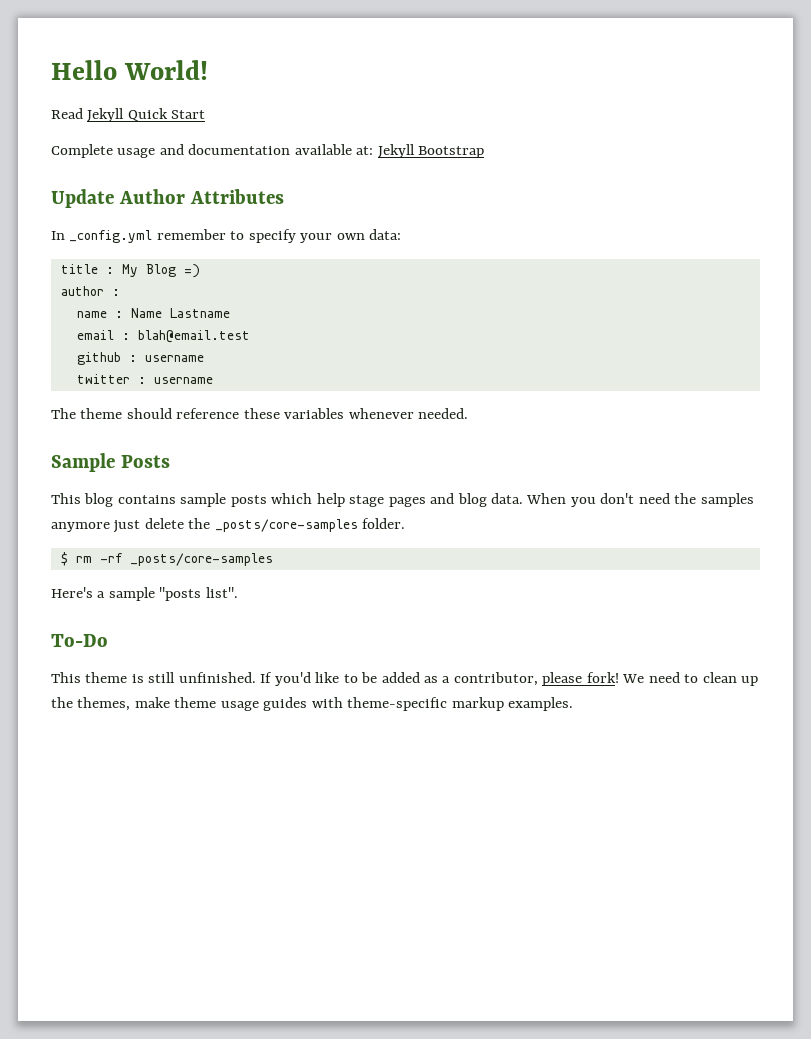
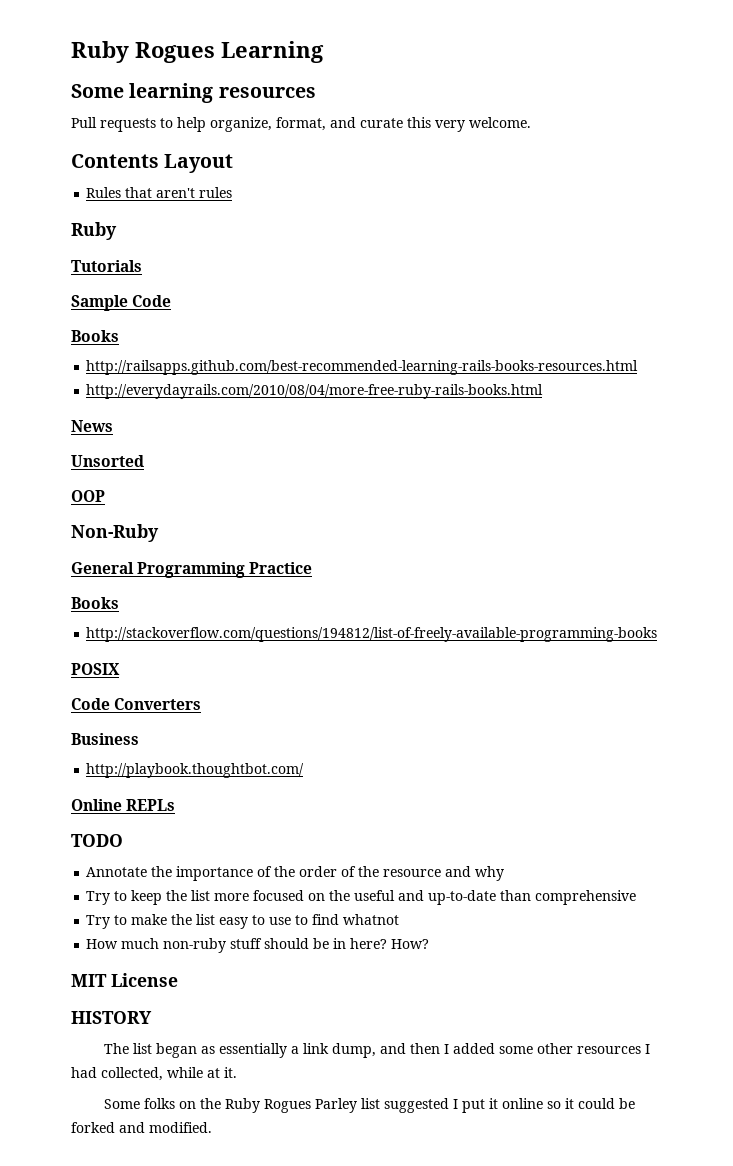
[51,60,209,80] [51,108,206,122] [51,144,485,158] [51,189,284,208] [51,229,402,243] [60,264,200,278] [60,286,120,296] [76,308,230,318] [76,330,250,343] [76,352,204,365] [76,374,213,384] [51,408,469,419] [51,453,170,472] [51,493,754,507] [51,518,406,533] [60,552,273,566] [51,587,238,601] [51,634,108,647] [51,672,759,686] [51,697,574,711] Hello World! // Read Jekyll Quick Start // Complete usage and documentation available at: Jekyll Bootstrap // Update Author Attributes // In _config.yml remember to specify your own data: // title : My Blog =) // author : // name : Name Lastname // email : blah@email.test // github : username // twitter : username // The theme should reference these variables whenever needed. // Sample Posts // This blog contains sample posts which help stage pages and blog data. When you don't need the samples anymore just delete the _posts/core-samples folder. // $ rm -rf _posts/core-samples // Here's a sample "posts list". // To-Do // This theme is still unfinished. If you'd like to be added as a contributor, please fork! We need to clean up the themes, make theme usage guides with theme-specific markup examples. -> [71,41,324,63] [71,83,316,103] [71,117,531,132] [71,154,234,173] [86,187,233,198] [71,222,117,240] [71,260,142,272] [71,295,172,311] [71,330,119,342] [86,360,639,375] [86,384,544,399] [71,420,113,432] [71,455,144,467] [71,490,105,502] [71,524,159,542] [71,562,313,578] [71,597,119,609] [86,627,658,642] [71,663,120,675] [71,698,202,710] [71,733,139,745] [86,763,305,778] [71,799,176,811] [71,834,123,847] [86,866,505,881] [86,890,637,905] [86,914,400,929] [86,938,430,953] [71,973,178,987] [71,1011,152,1024] [103,1043,650,1058] [71,1067,237,1081] [103,1098,635,1113] [71,1122,212,1133] Ruby Rogues Learning // Some learning resources // Pull requests to help organize, format, and curate this very welcome. // Contents Layout // Rules that aren't rules // Ruby // Tutorials // Sample Code // Books // http://railsapps.github.com/best-recommended-learning-rails-books-resources.html // http://everydayrails.com/2010/08/04/more-free-ruby-rails-books.html // News // Unsorted // OOP // Non-Ruby // General Programming Practice // Books // http://stackoverflow.com/questions/194812/list-of-freely-available-programming-books // POSIX // Code Converters // Business // http://playbook.thoughtbot.com/ // Online REPLs // TODO // Annotate the importance of the order of the resource and why // Try to keep the list more focused on the useful and up-to-date than comprehensive // Try to make the list easy to use to find whatnot // How much non-ruby stuff should be in here? How? // MIT License // HISTORY // The list began as essentially a link dump, and then I added some other resources I had collected, while at it. // Some folks on the Ruby Rogues Parley list suggested I put it online so it could be forked and modified.

